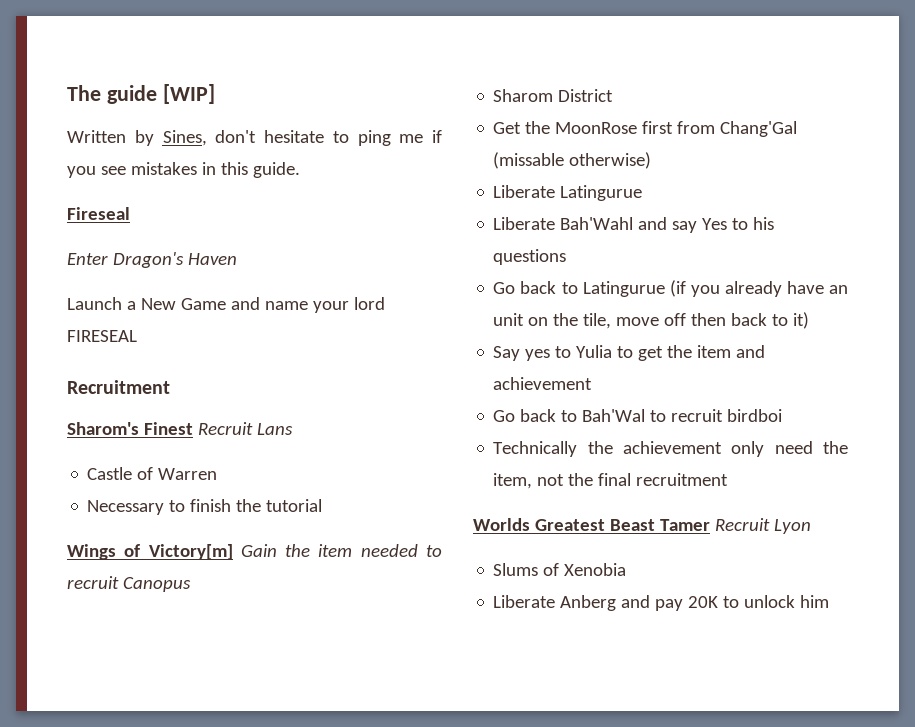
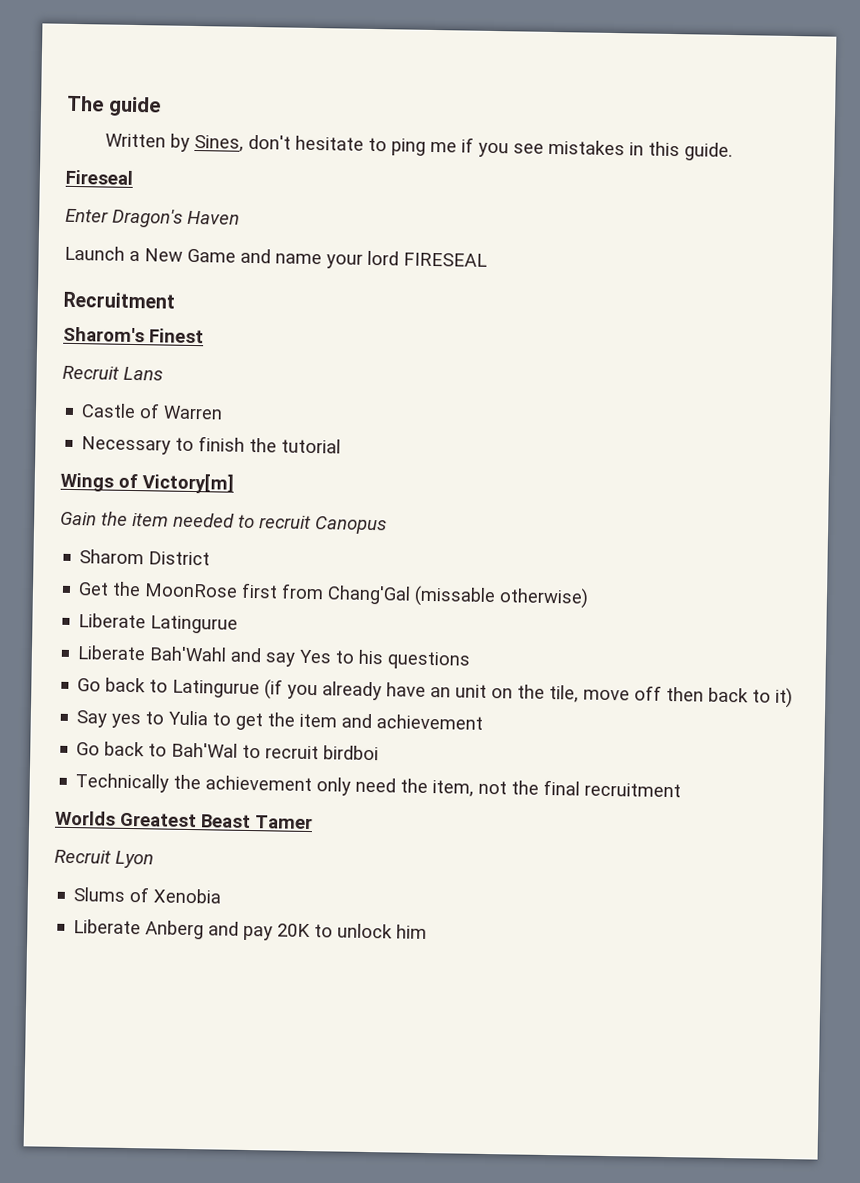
[162,84,215,104] [WIP] -> (161, 106) none
(193, 428) none -> (204, 336) //
(233, 552) none -> (234, 483) //
(710, 525) none -> (313, 822) //

